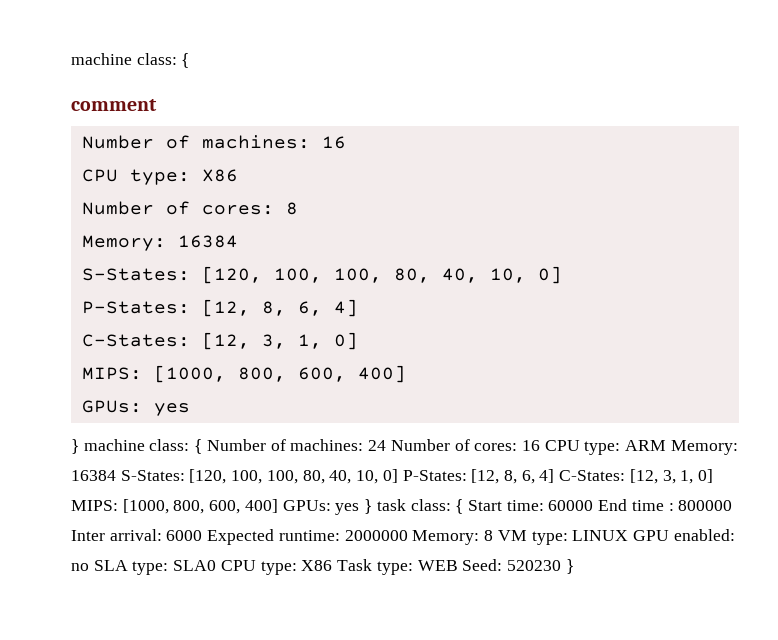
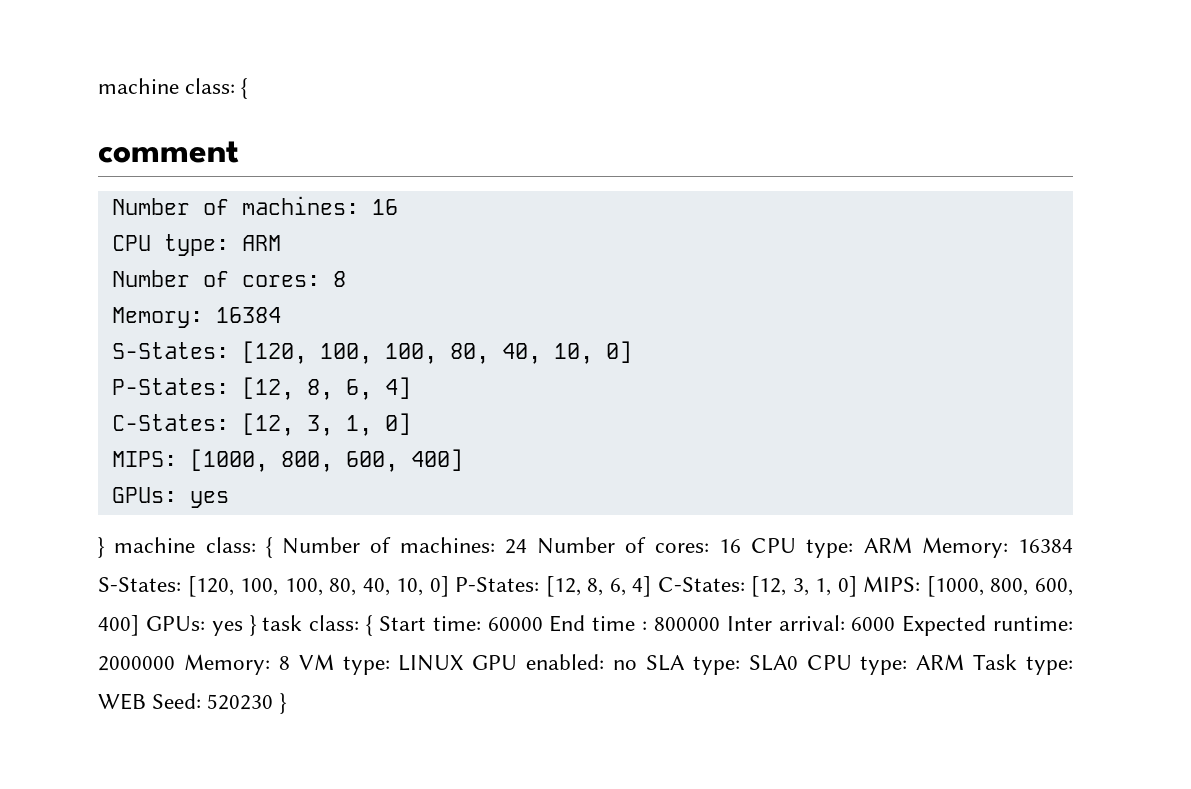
[201,169,238,182] X86 -> [241,235,281,251] ARM
[301,560,333,571] X86 -> [916,654,965,670] ARM

